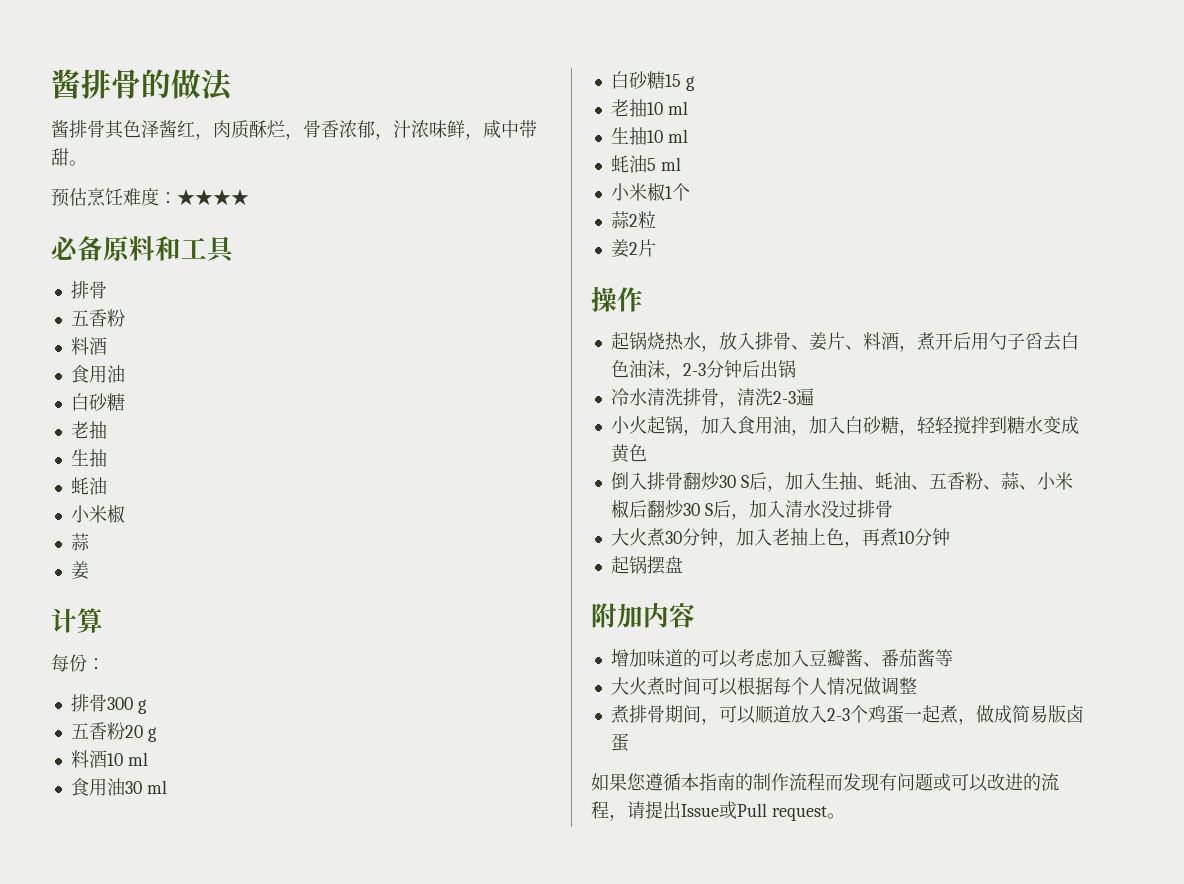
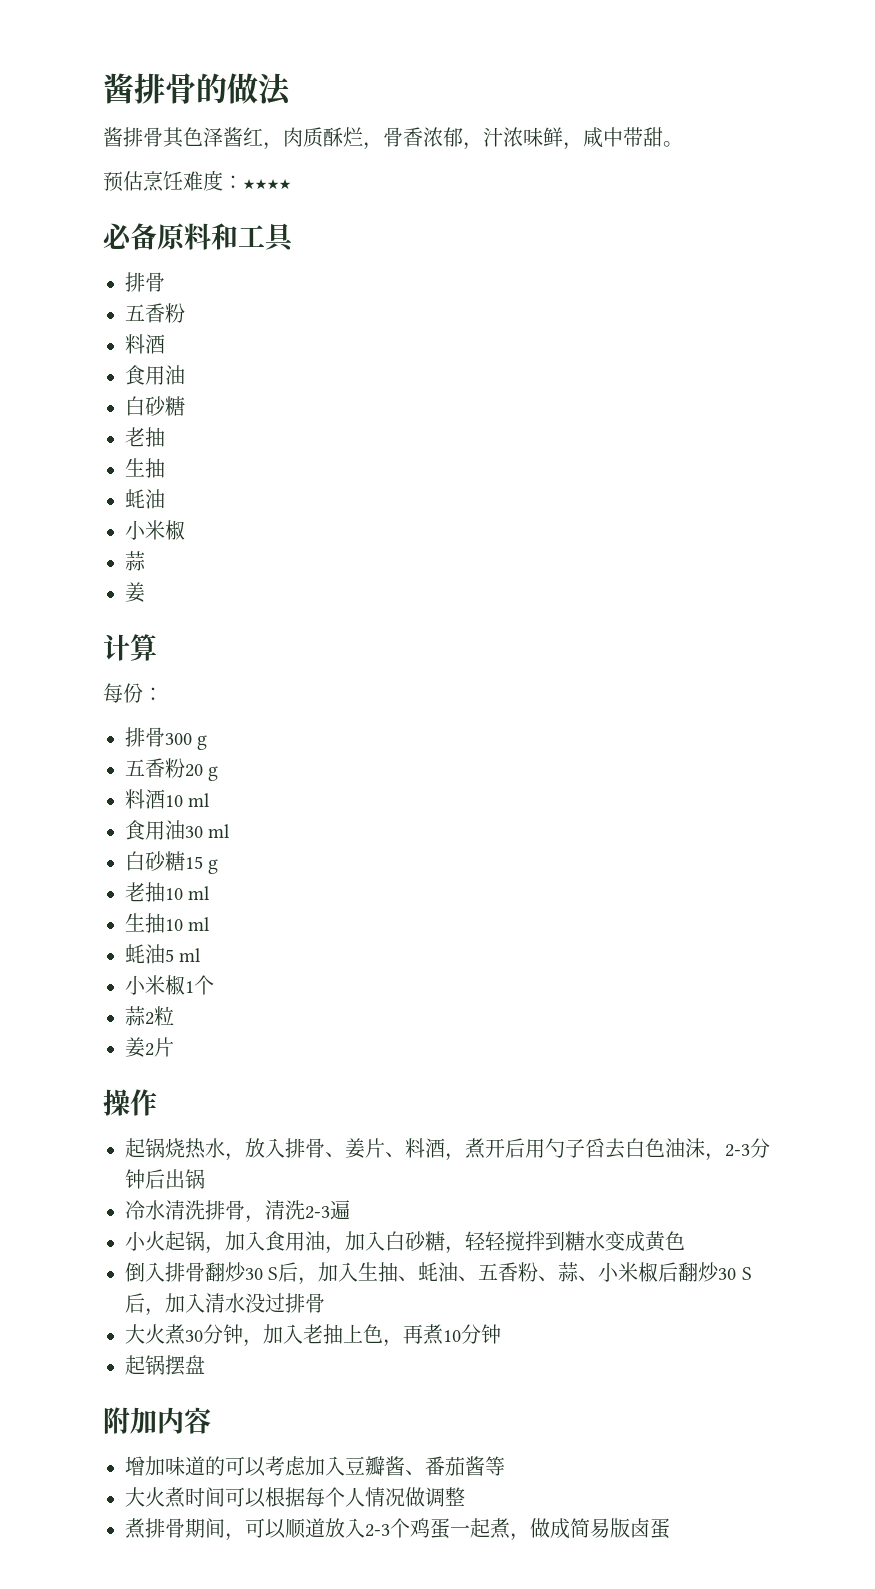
[591,772,1059,792] [591,801,845,821] // 如果您遵循本指南的制作流程而发现有问题或可以改进的流程，请提出Issue或Pull request。 -> (670, 1528) none

